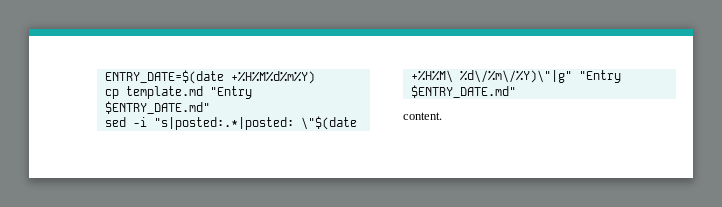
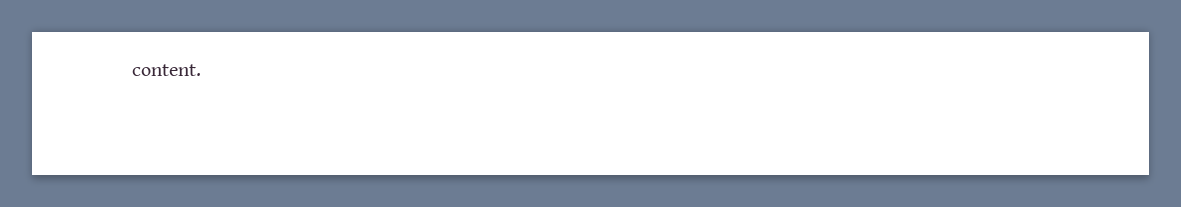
[104,70,315,84] [104,86,252,99] [104,101,210,114] [104,116,357,130] [410,70,621,83] [410,85,516,98] ENTRY_DATE=$(date +%H%M%d%m%Y) // cp template.md "Entry $ENTRY_DATE.md" // sed -i "s|posted:.*|posted: \"$(date +%H%M\ %d\/%m\/%Y)\"|g" "Entry $ENTRY_DATE.md" // -> (132, 70) none

